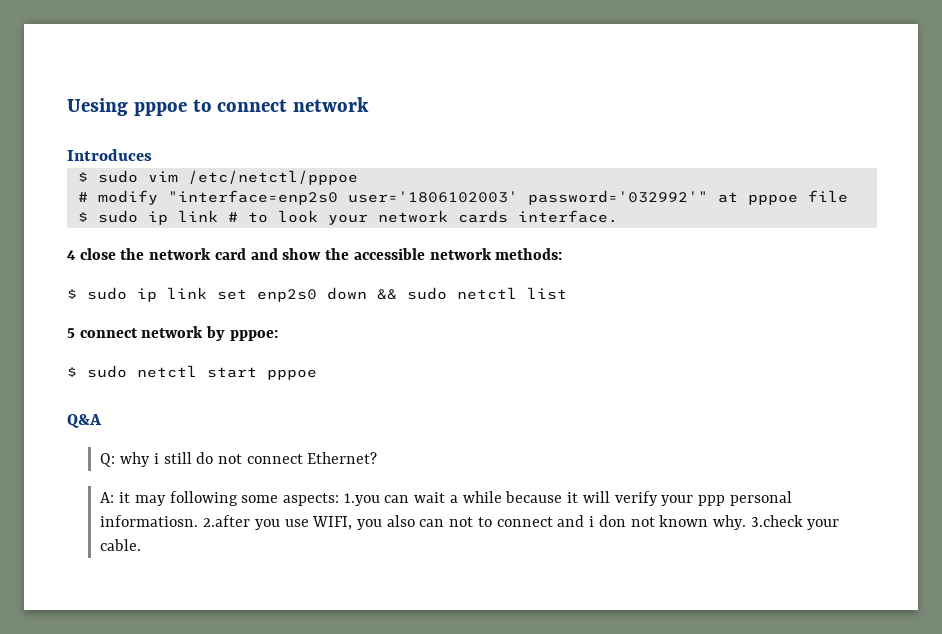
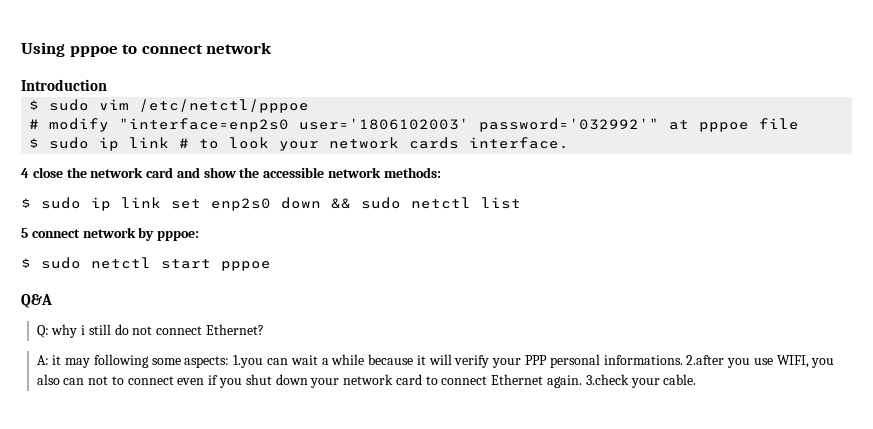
[67,98,128,116] Uesing -> [21,42,65,57] Using
[67,149,152,161] Introduces -> [21,79,107,91] Introduction
[697,491,792,506] [100,515,199,527] ppp personal informatiosn. -> [524,354,683,368] PPP personal informations.
[557,515,746,530] and i don not known why. -> [177,374,582,388] even if you shut down your network card to connect Ethernet again.

